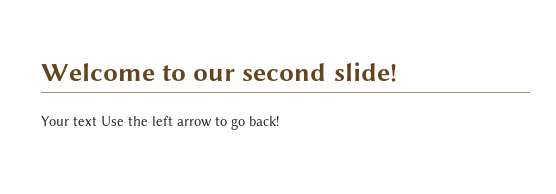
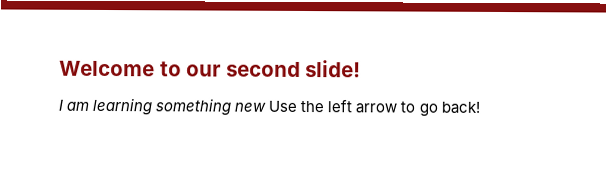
[41,116,97,126] Your text -> [58,97,267,116] I am learning something new

